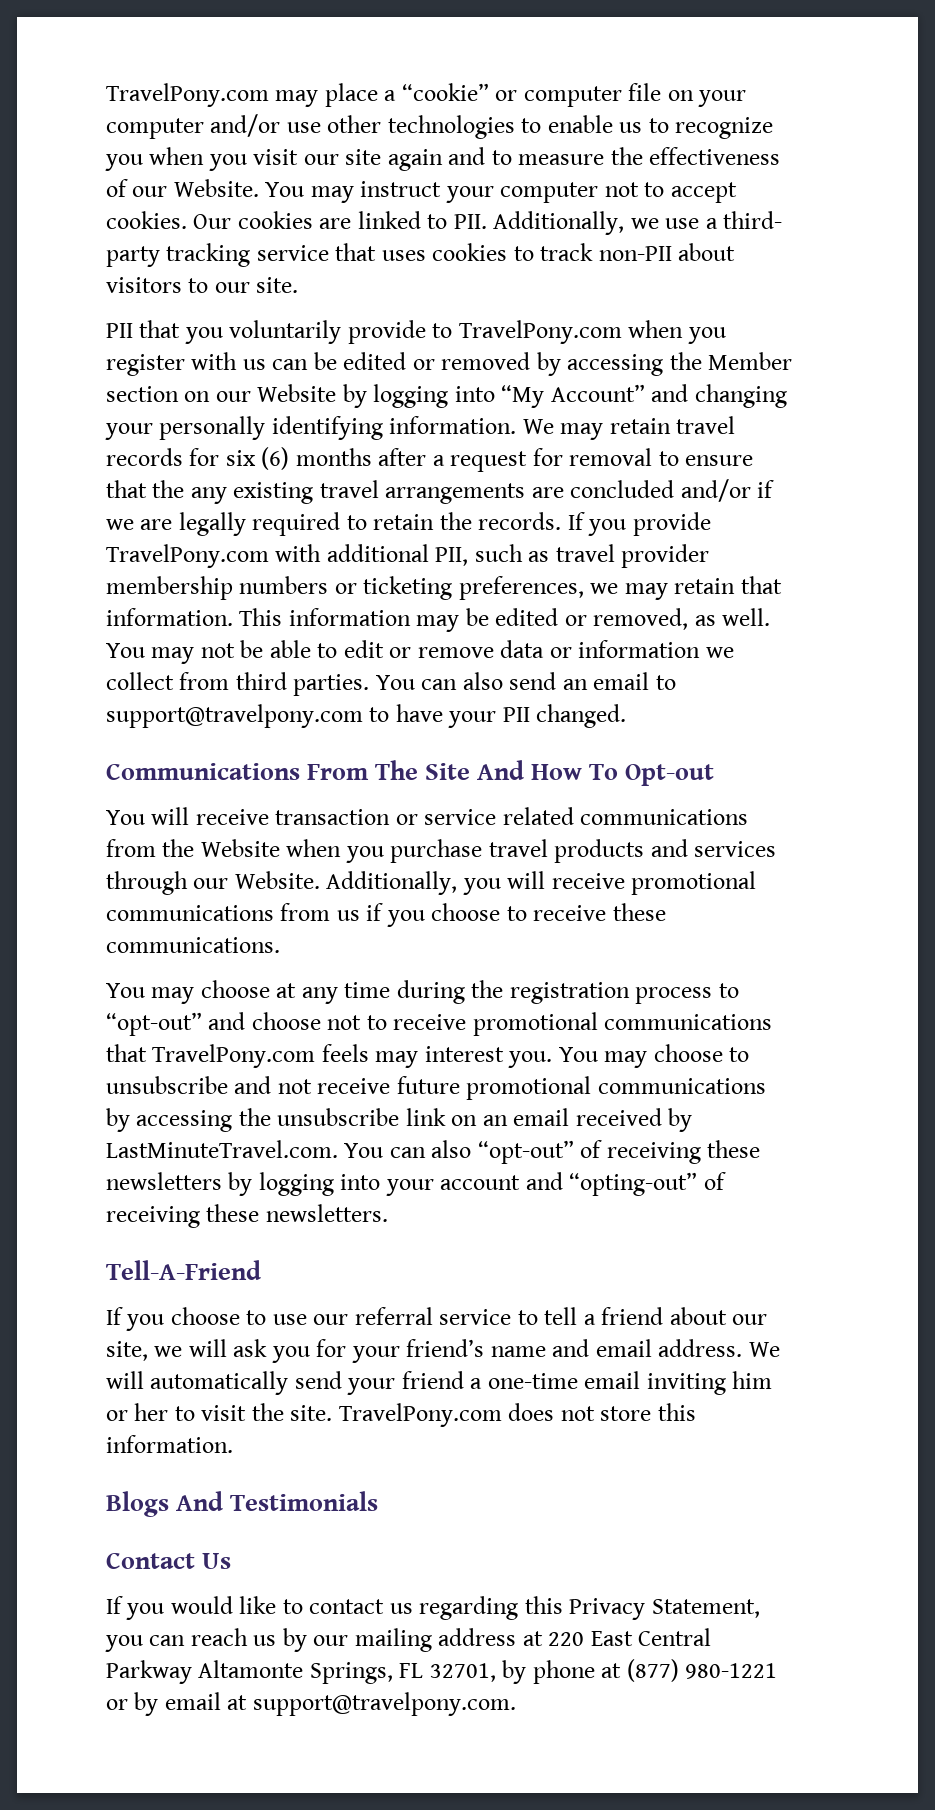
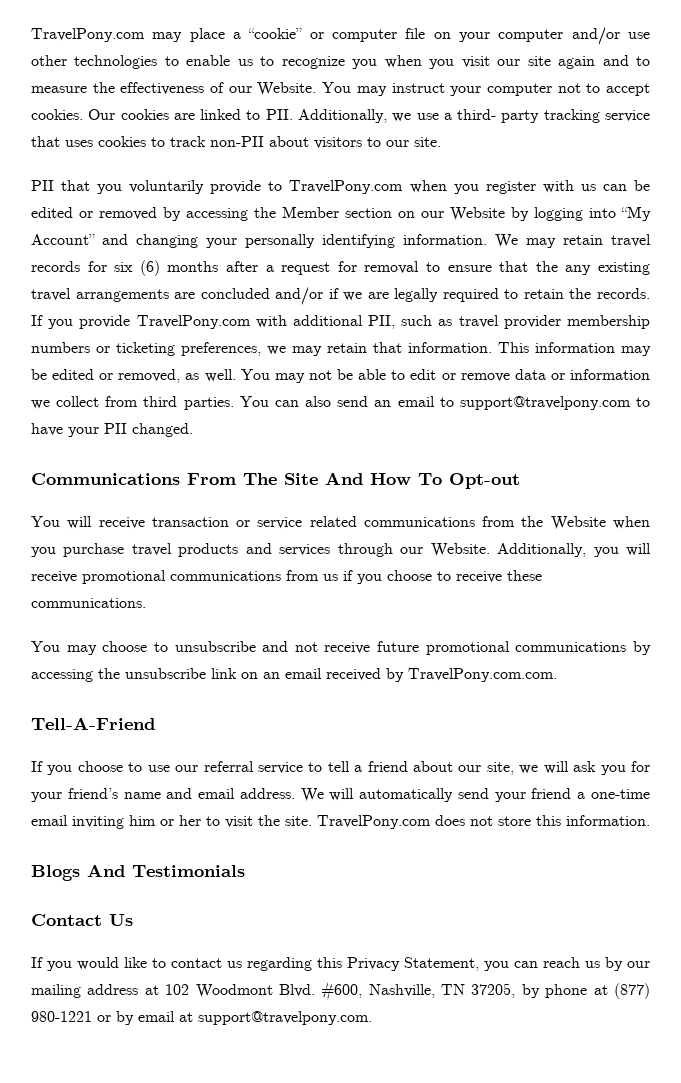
[276,980,739,1004] [106,1012,773,1036] [106,1044,723,1068] at any time during the registration process to “opt-out” and choose not to receive promotional communications that TravelPony.com feels may interest you. You may choose -> (148, 646) none
[106,1140,761,1164] [106,1172,726,1196] [106,1204,388,1228] LastMinuteTravel.com. You can also “opt-out” of receiving these newsletters by logging into your account and “opting-out” of receiving these newsletters. -> [408,668,557,682] TravelPony.com.com.
[548,1628,712,1646] [106,1660,496,1684] 220 East Central Parkway Altamonte Springs, FL 32701, -> [165,981,516,1001] 102 Woodmont Blvd. #600, Nashville, TN 37205,

